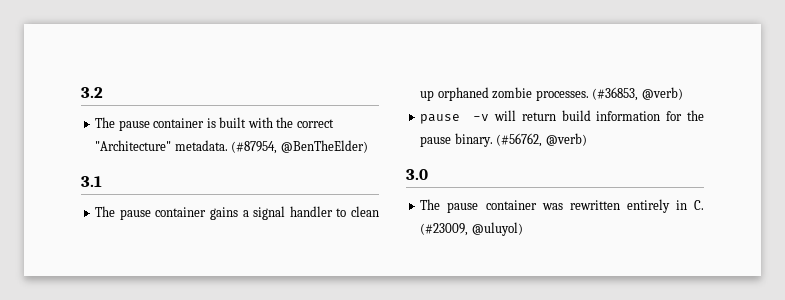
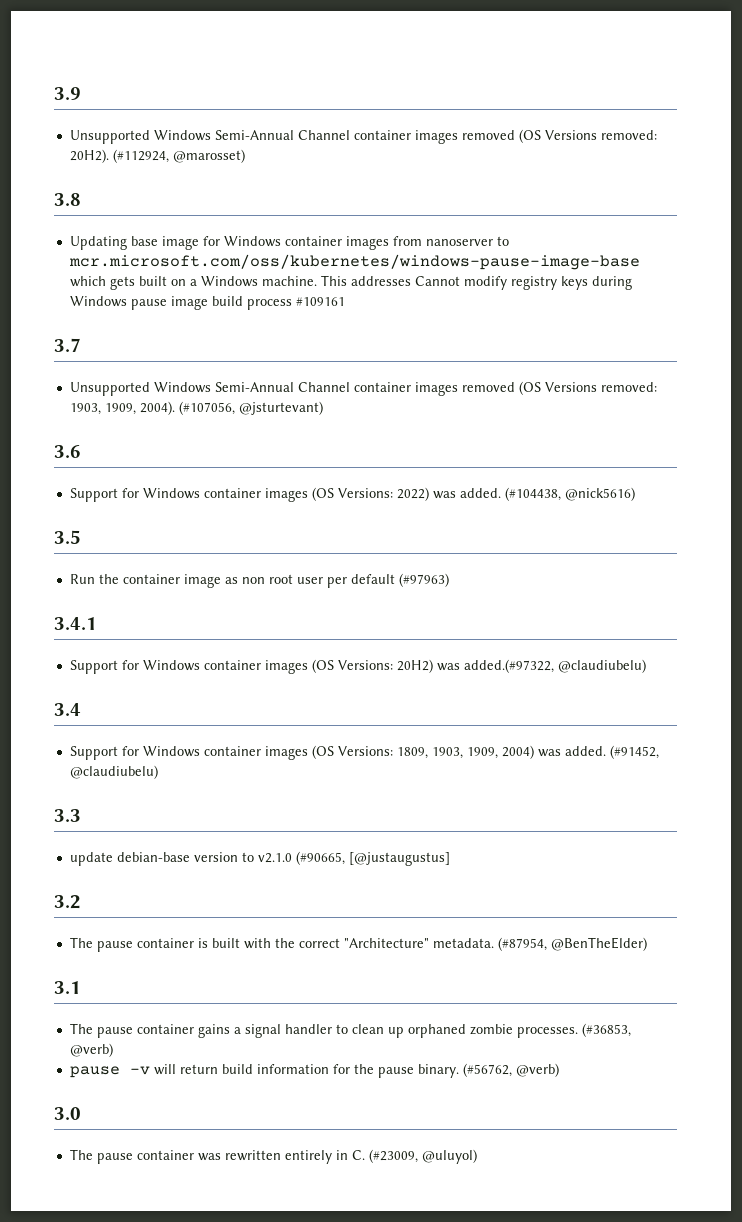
(81, 92) none -> [54,87,81,100] [69,129,657,144] [69,149,245,163] [54,193,81,206] [69,236,509,250] [68,254,640,270] [69,275,632,290] [69,296,345,310] [54,338,81,352] [69,381,657,396] [69,401,323,415] [54,445,81,458] [69,487,635,502] [54,530,81,544] [69,573,449,588] [54,617,97,630] [69,659,646,674] [54,703,81,716] [69,745,659,760] [69,765,158,779] [54,809,81,822] [69,851,450,866] 3.9 // Unsupported Windows Semi-Annual Channel container images removed (OS Versions removed: 20H2). (#112924, @marosset) // 3.8 // Updating base image for Windows container images from nanoserver to mcr.microsoft.com/oss/kubernetes/windows-pause-image-base which gets built on a Windows machine. This addresses Cannot modify registry keys during Windows pause image build process #109161 // 3.7 // Unsupported Windows Semi-Annual Channel container images removed (OS Versions removed: 1903, 1909, 2004). (#107056, @jsturtevant) // 3.6 // Support for Windows container images (OS Versions: 2022) was added. (#104438, @nick5616) // 3.5 // Run the container image as non root user per default (#97963) // 3.4.1 // Support for Windows container images (OS Versions: 20H2) was added.(#97322, @claudiubelu) // 3.4 // Support for Windows container images (OS Versions: 1809, 1903, 1909, 2004) was added. (#91452, @claudiubelu) // 3.3 // update debian-base version to v2.1.0 (#90665, [@justaugustus] //

